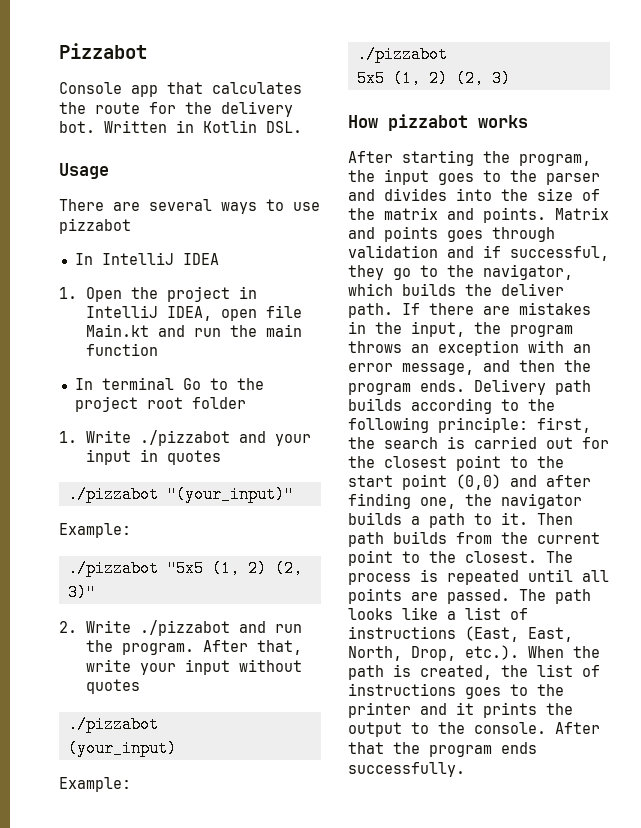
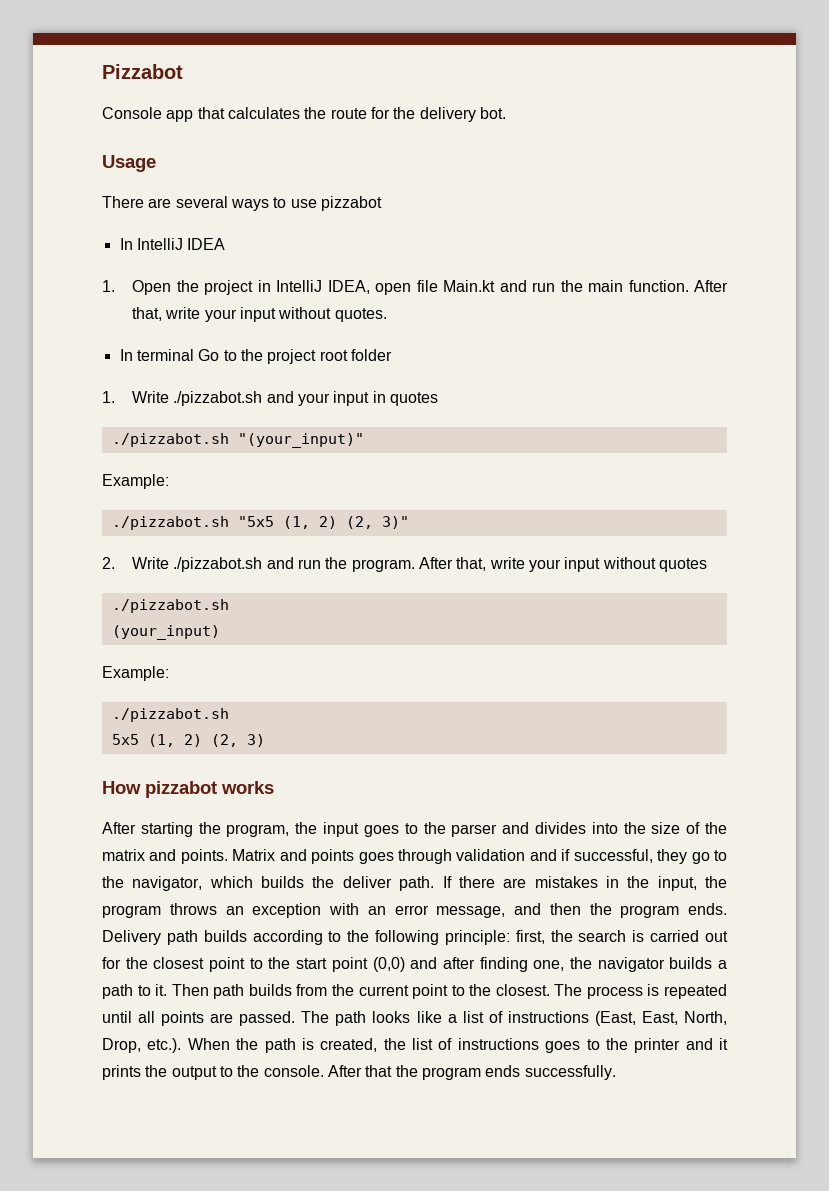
[104,120,302,133] Written in Kotlin DSL. -> (506, 113) none
[85,343,158,356] function -> [628,280,728,292] [132,307,387,322] function. After that, write your input without quotes.
[139,430,230,446] ./pizzabot -> [173,391,263,406] ./pizzabot.sh
[67,486,159,503] ./pizzabot -> [111,433,229,447] ./pizzabot.sh
[67,560,159,577] ./pizzabot -> [111,516,229,530] ./pizzabot.sh
[139,620,230,636] ./pizzabot -> [173,557,263,572] ./pizzabot.sh
[67,716,159,733] ./pizzabot -> [111,599,229,613] ./pizzabot.sh
[356,46,448,63] ./pizzabot -> [111,708,229,722] ./pizzabot.sh

